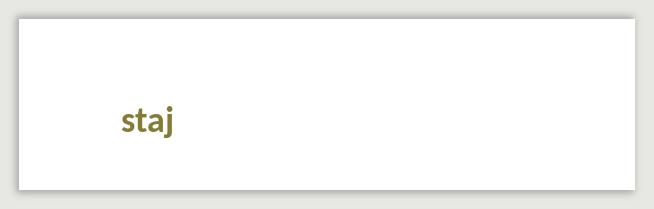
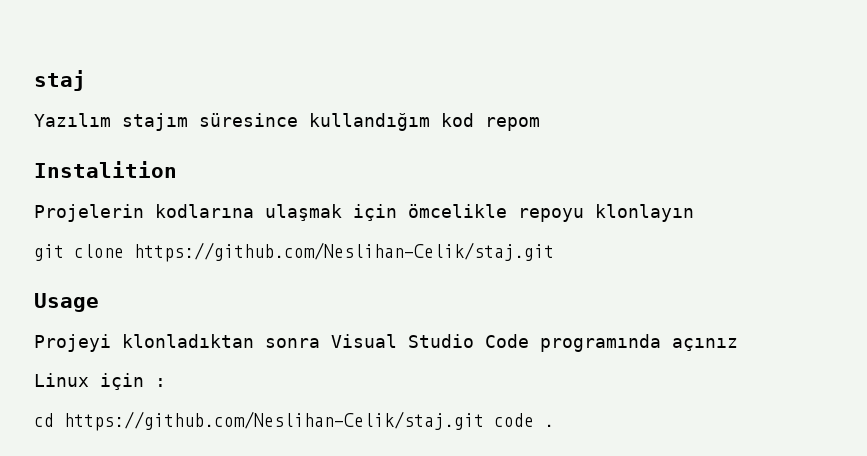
(174, 122) none -> [34,113,540,131] [34,161,177,178] [34,204,694,222] [34,242,554,262] [34,293,99,312] [34,334,738,352] [34,373,166,390] [34,411,554,431] // Yazılım stajım süresince kullandığım kod repom // Instalition // Projelerin kodlarına ulaşmak için ömcelikle repoyu klonlayın // git clone https://github.com/Neslihan-Celik/staj.git // Usage // Projeyi klonladıktan sonra Visual Studio Code programında açınız // Linux için : // cd https://github.com/Neslihan-Celik/staj.git code .

